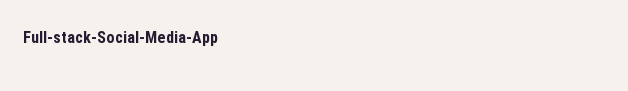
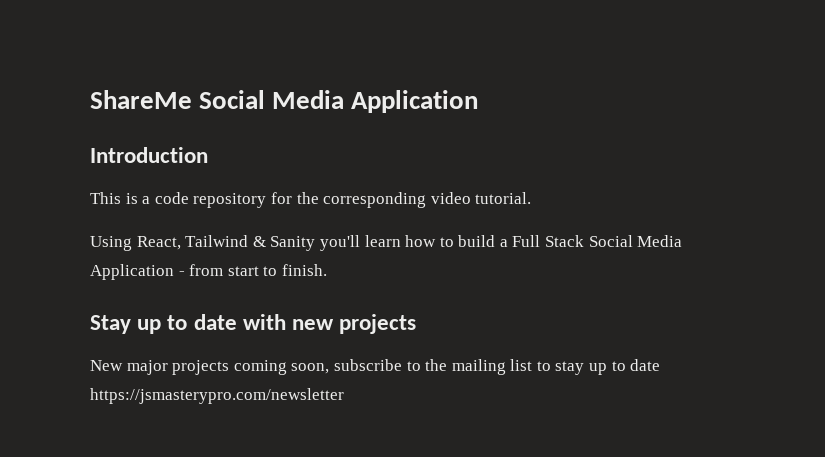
[23,31,218,46] Full-stack-Social-Media-App -> [90,90,479,113] [90,147,208,163] [90,192,532,208] [90,235,683,251] [90,264,327,280] [90,314,417,334] [90,359,661,375] [90,388,344,404] ShareMe Social Media Application // Introduction // This is a code repository for the corresponding video tutorial. // Using React, Tailwind & Sanity you'll learn how to build a Full Stack Social Media Application - from start to finish. // Stay up to date with new projects // New major projects coming soon, subscribe to the mailing list to stay up to date https://jsmasterypro.com/newsletter

